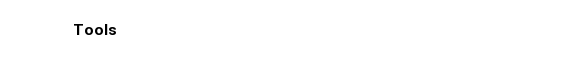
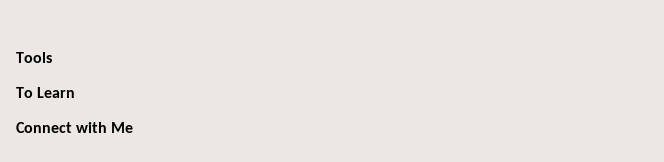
(117, 29) none -> [16,87,76,98] [16,122,134,133] // To Learn // Connect with Me

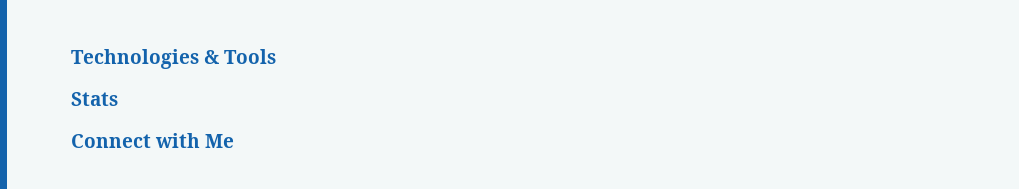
(16, 57) none -> [71,49,220,69] Technologies &
[16,87,76,98] To Learn -> [71,92,118,106] Stats

